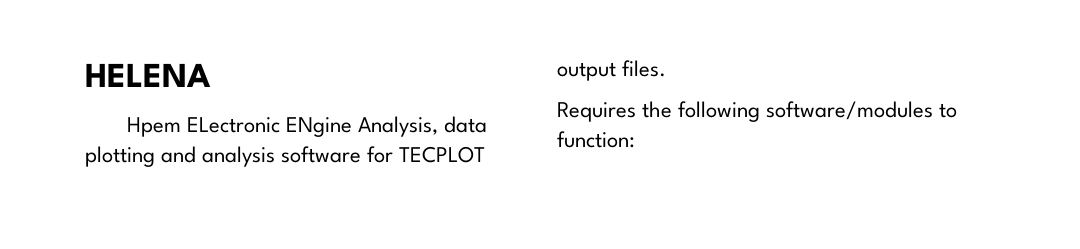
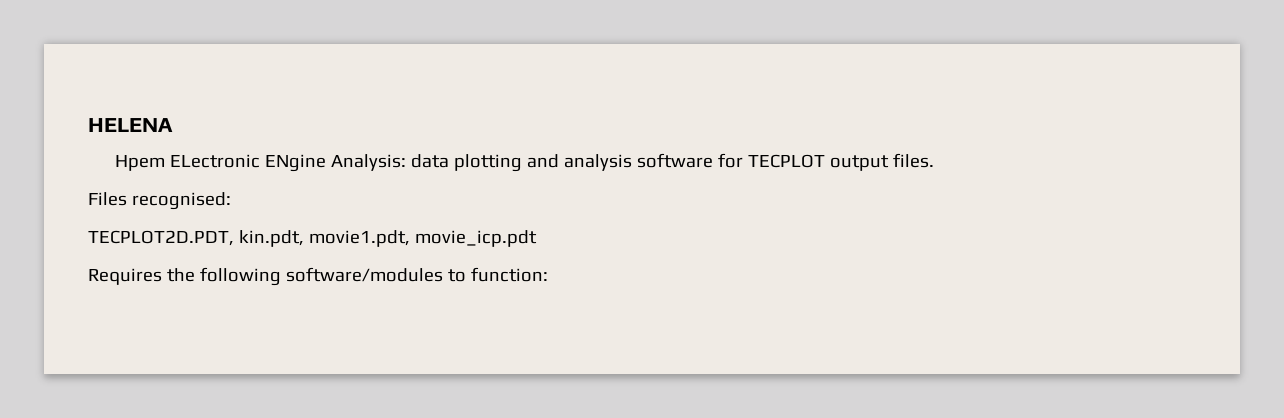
[358,116,439,137] Analysis, -> [330,154,406,171] Analysis:
(667, 68) none -> [88,192,231,210] [88,230,537,247] // Files recognised: // TECPLOT2D.PDT, kin.pdt, movie1.pdt, movie_icp.pdt

